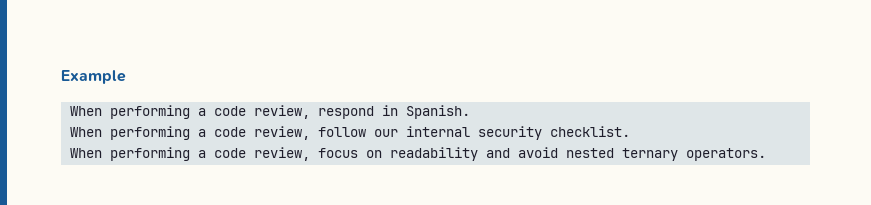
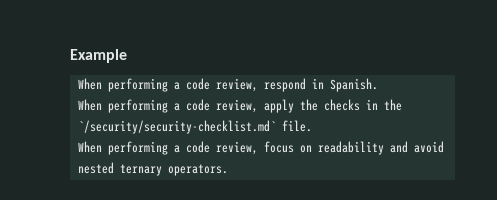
[317,126,630,140] follow our internal security checklist. -> [264,99,403,113] [78,120,313,134] apply the checks in the `/security/security-checklist.md` file.

